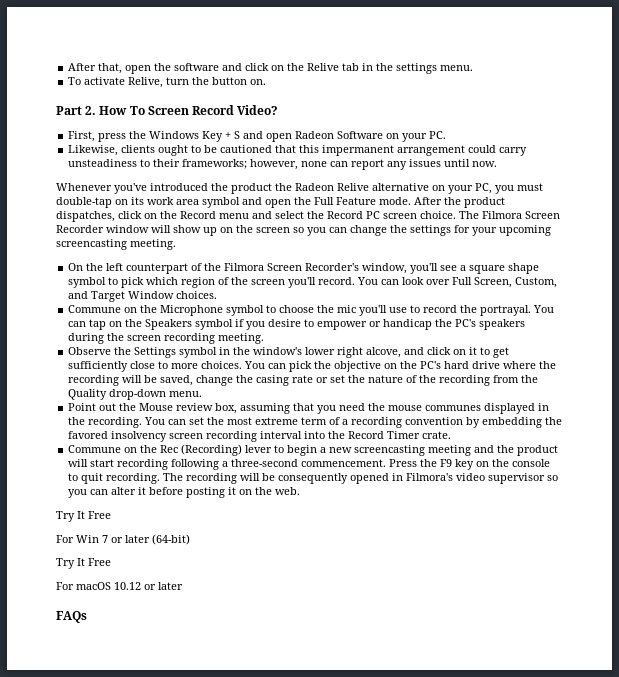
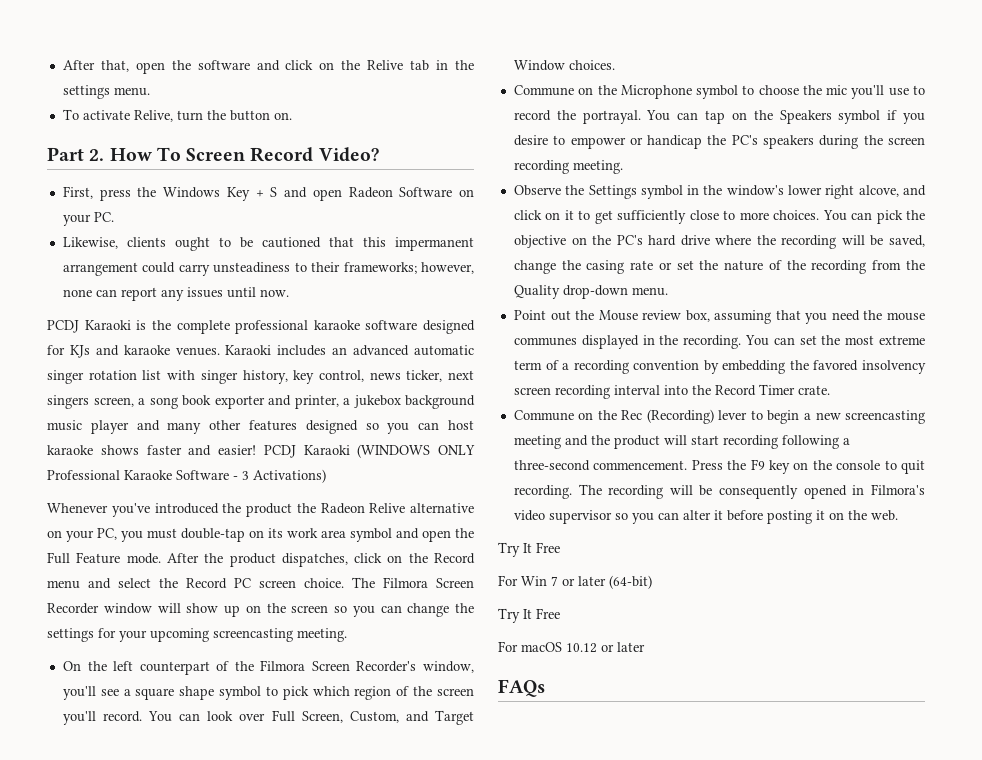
(498, 164) none -> [47,320,475,334] [47,345,475,358] [47,370,474,384] [47,395,475,409] [47,420,475,434] [47,444,475,458] [47,469,326,483] // PCDJ Karaoki is the complete professional karaoke software designed for KJs and karaoke venues. Karaoki includes an advanced automatic singer rotation list with singer history, key control, news ticker, next singers screen, a song book exporter and printer, a jukebox background music player and many other features designed so you can host karaoke shows faster and easier! PCDJ Karaoki (WINDOWS ONLY Professional Karaoke Software - 3 Activations)

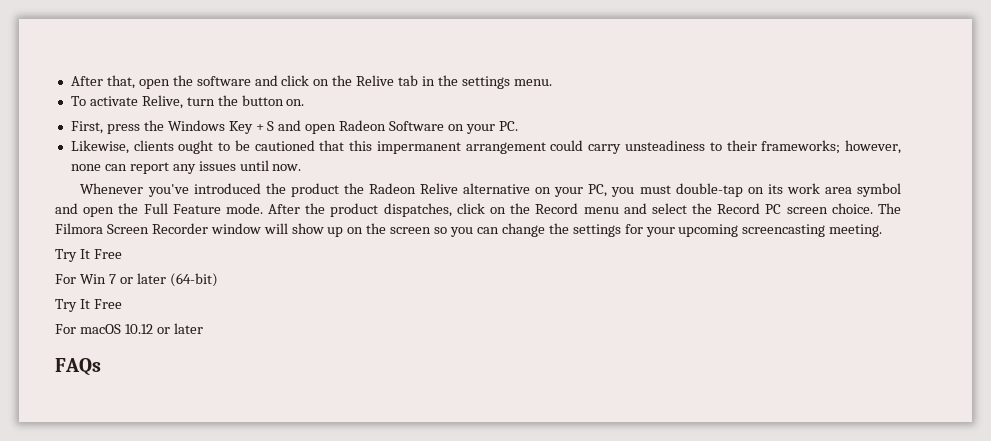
[47,147,379,162] // Part 2. How To Screen Record Video? -> (305, 102) none
[47,320,475,334] [47,345,475,358] [47,370,474,384] [47,395,475,409] [47,420,475,434] [47,444,475,458] [47,469,326,483] // PCDJ Karaoki is the complete professional karaoke software designed for KJs and karaoke venues. Karaoki includes an advanced automatic singer rotation list with singer history, key control, news ticker, next singers screen, a song book exporter and printer, a jukebox background music player and many other features designed so you can host karaoke shows faster and easier! PCDJ Karaoki (WINDOWS ONLY Professional Karaoke Software - 3 Activations) -> (302, 167) none
[62,660,474,675] [62,686,474,700] [62,710,474,725] [513,60,615,71] [513,85,925,99] [513,110,925,124] [513,135,925,149] [513,160,623,174] [513,185,926,199] [513,210,925,224] [513,235,925,249] [513,260,925,274] [513,285,668,299] [513,310,925,324] [513,335,925,349] [513,360,926,374] [513,384,830,399] [513,409,925,424] [513,435,850,449] [513,459,925,474] [513,484,925,499] [513,510,898,524] // On the left counterpart of the Filmora Screen Recorder's window, you'll see a square shape symbol to pick which region of the screen you'll record. You can look over Full Screen, Custom, and Target Window choices. // Commune on the Microphone symbol to choose the mic you'll use to record the portrayal. You can tap on the Speakers symbol if you desire to empower or handicap the PC's speakers during the screen recording meeting. // Observe the Settings symbol in the window's lower right alcove, and click on it to get sufficiently close to more choices. You can pick the objective on the PC's hard drive where the recording will be saved, change the casing rate or set the nature of the recording from the Quality drop-down menu. // Point out the Mouse review box, assuming that you need the mouse communes displayed in the recording. You can set the most extreme term of a recording convention by embedding the favored insolvency screen recording interval into the Record Timer crate. // Commune on the Rec (Recording) lever to begin a new screencasting meeting and the product will start recording following a three-second commencement. Press the F9 key on the console to quit recording. The recording will be consequently opened in Filmora's video supervisor so you can alter it before posting it on the web. -> (883, 230) none

